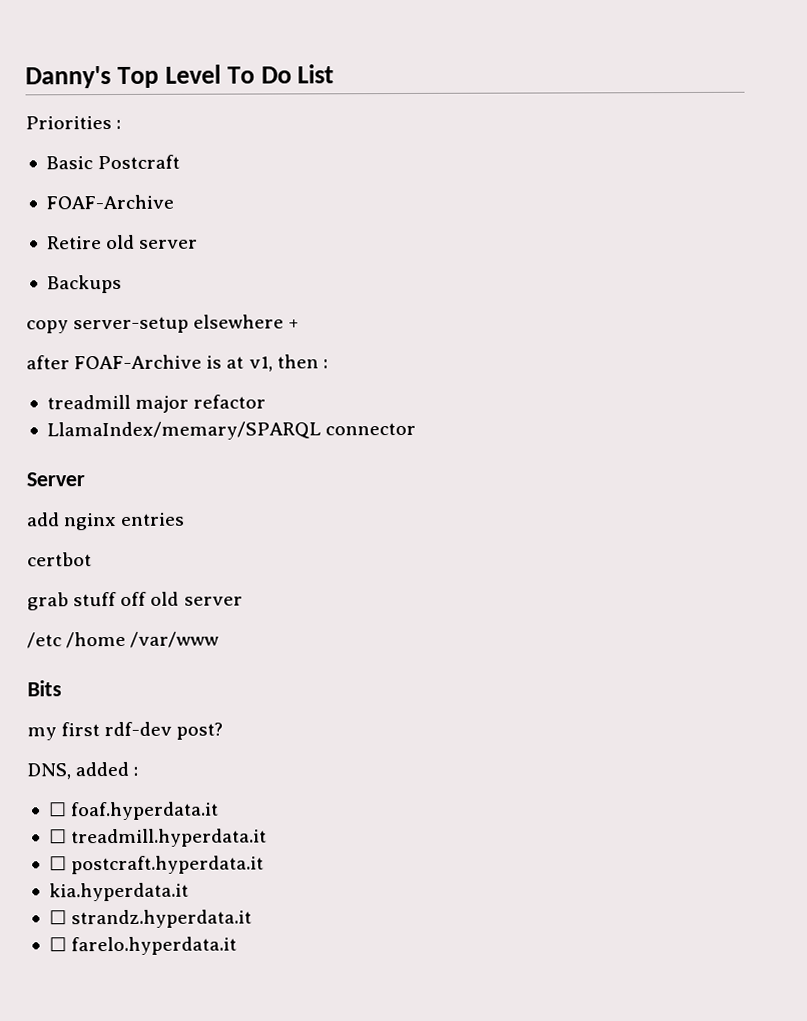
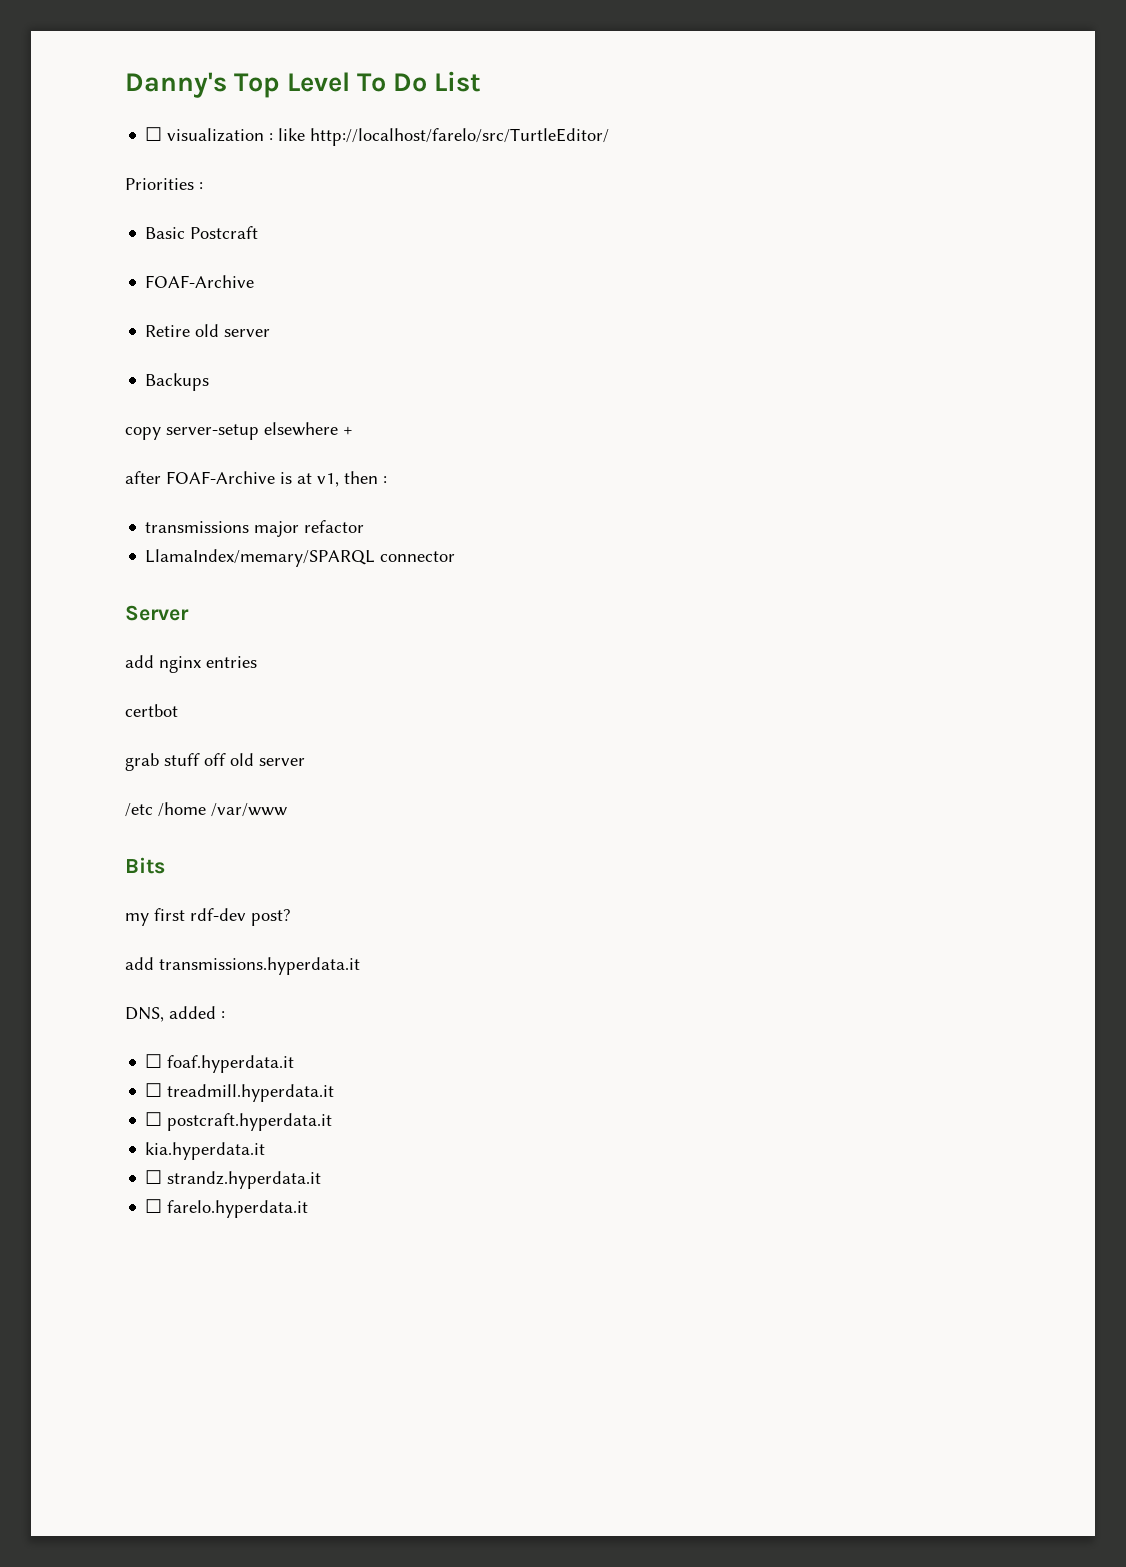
(335, 74) none -> [145,127,610,146] // ☐ visualization : like http://localhost/farelo/src/TurtleEditor/
[46,394,131,410] treadmill -> [145,521,250,533] transmissions
(224, 731) none -> [125,957,360,975] // add transmissions.hyperdata.it

